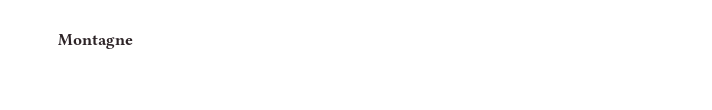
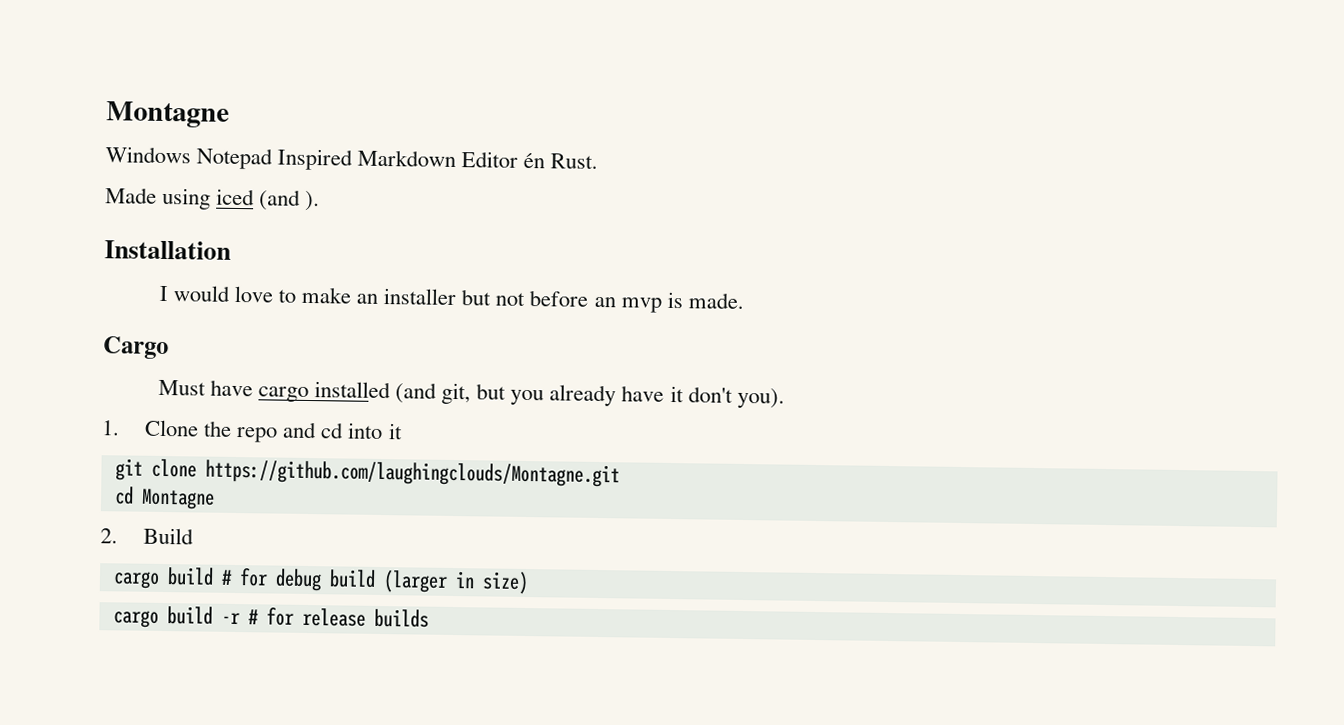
[58,34,133,49] Montagne -> [106,101,230,128] [105,146,599,171] [105,187,321,212] [104,240,231,260] [158,285,744,313] [103,336,169,360] [157,379,785,409] [101,419,403,443] [114,458,620,488] [113,486,215,510] [100,527,195,545] [112,567,529,595] [112,606,429,628] Montagne // Windows Notepad Inspired Markdown Editor én Rust. // Made using iced (and ). // Installation // I would love to make an installer but not before an mvp is made. // Cargo // Must have cargo installed (and git, but you already have it don't you). // 1. Clone the repo and cd into it // git clone https://github.com/laughingclouds/Montagne.git // cd Montagne // 2. Build // cargo build # for debug build (larger in size) // cargo build -r # for release builds

